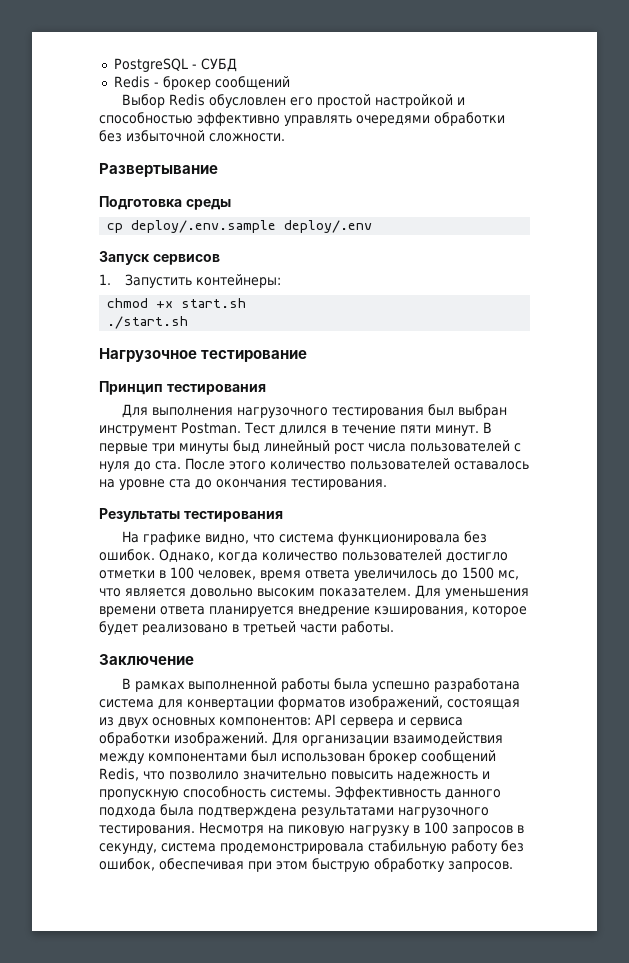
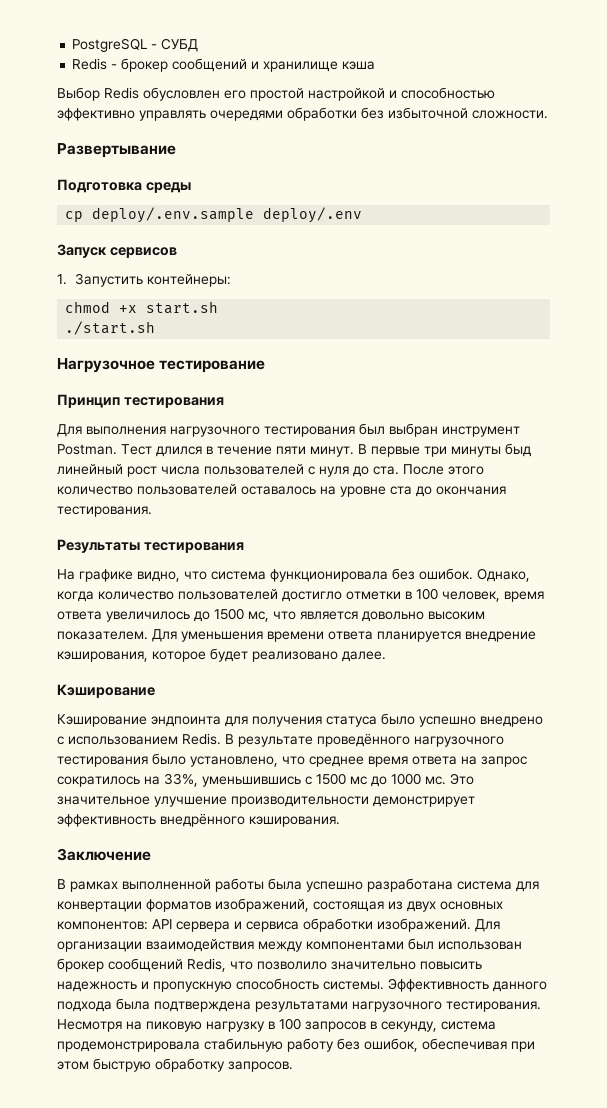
(290, 82) none -> [251,61,376,72] и хранилище кэша
[232,621,394,635] в третьей части работы. -> [342,651,386,662] [57,684,155,698] [57,713,543,727] [57,733,504,747] [57,753,527,767] [57,773,474,787] [57,796,475,807] [57,813,340,827] далее. // Кэширование // Кэширование эндпоинта для получения статуса было успешно внедрено с использованием Redis. В результате проведённого нагрузочного тестирования было установлено, что среднее время ответа на запрос сократилось на 33%, уменьшившись с 1500 мс до 1000 мс. Это значительное улучшение производительности демонстрирует эффективность внедрённого кэширования.

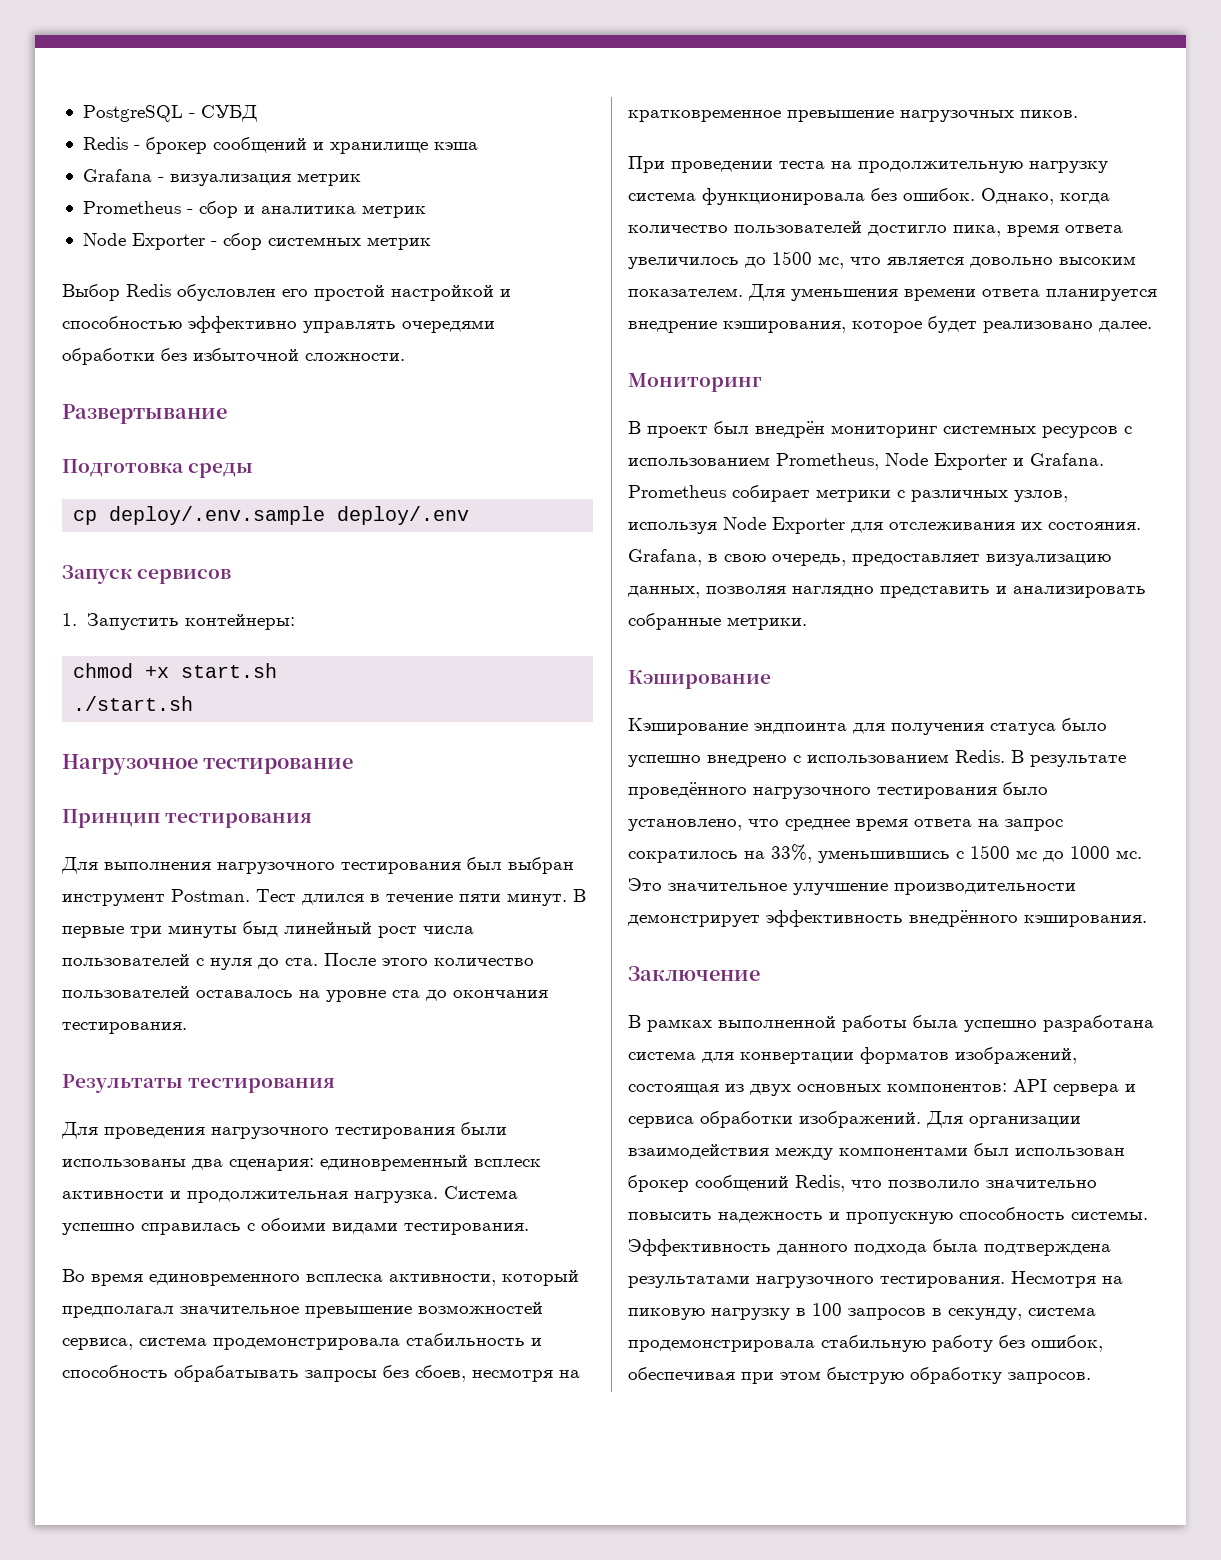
(376, 65) none -> [82,169,361,186] [82,201,426,218] [82,233,431,250] // Grafana - визуализация метрик // Prometheus - сбор и аналитика метрик // Node Exporter - сбор системных метрик
[57,569,207,582] На графике видно, что -> [61,1122,507,1139] [62,1155,541,1171] [62,1186,518,1203] [62,1218,529,1235] [62,1269,579,1286] [62,1302,543,1318] [62,1333,542,1350] [62,1365,580,1382] [628,109,1078,122] [628,156,1108,173] Для проведения нагрузочного тестирования были использованы два сценария: единовременный всплеск активности и продолжительная нагрузка. Система успешно справилась с обоими видами тестирования. // Во время единовременного всплеска активности, который предполагал значительное превышение возможностей сервиса, система продемонстрировала стабильность и способность обрабатывать запросы без сбоев, несмотря на кратковременное превышение нагрузочных пиков. // При проведении теста на продолжительную нагрузку
[346,588,500,602] отметки в 100 человек, -> [953,225,1001,237] пика,
(386, 656) none -> [628,373,762,392] [628,421,1132,438] [628,453,1104,470] [628,485,1068,502] [628,517,1141,534] [628,549,1111,566] [628,586,1146,598] [628,613,807,630] // Мониторинг // В проект был внедрён мониторинг системных ресурсов с использованием Prometheus, Node Exporter и Grafana. Prometheus собирает метрики с различных узлов, используя Node Exporter для отслеживания их состояния. Grafana, в свою очередь, предоставляет визуализацию данных, позволяя наглядно представить и анализировать собранные метрики.

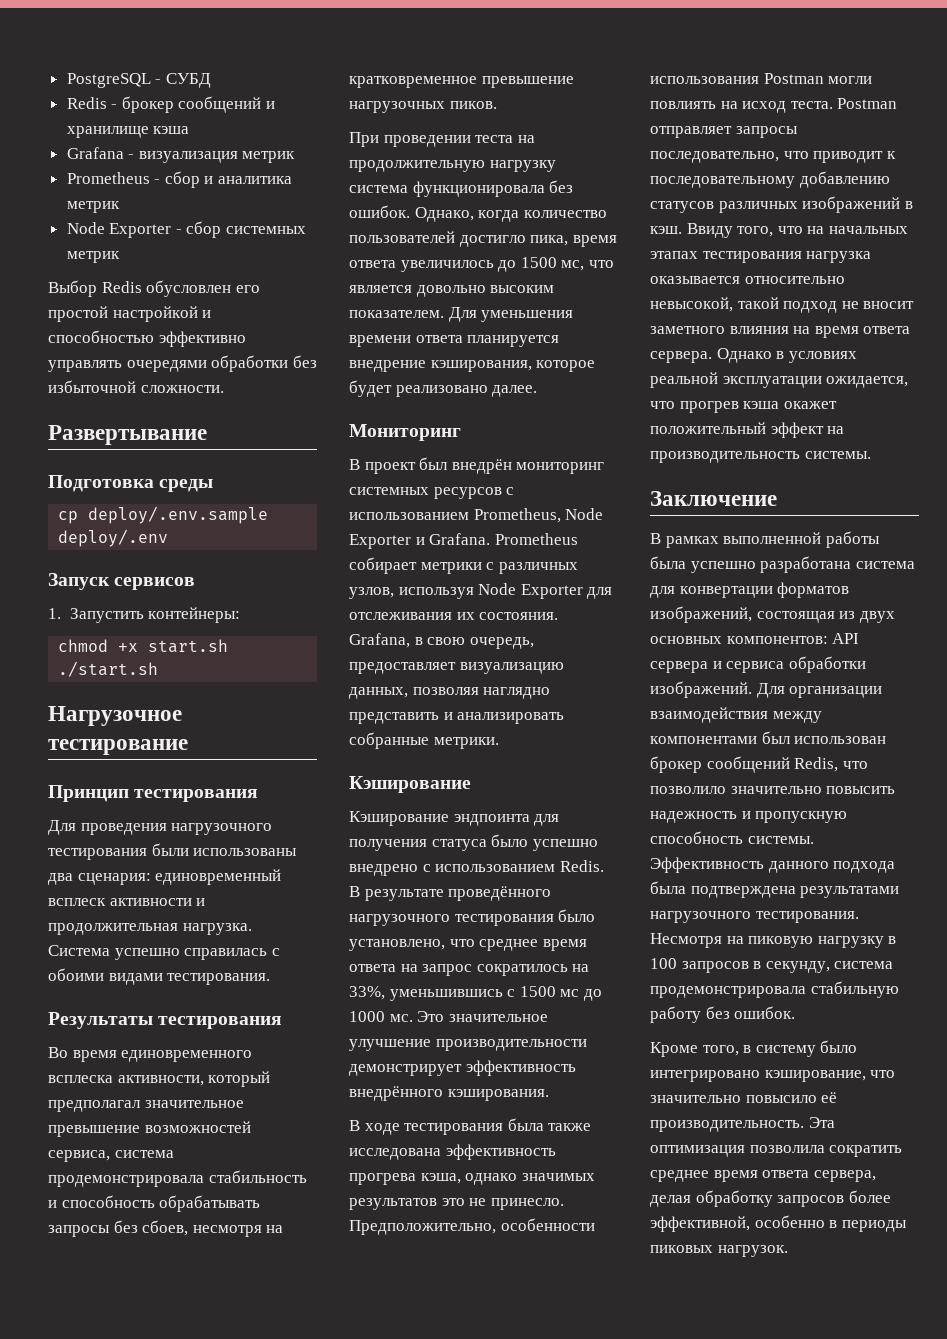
[61,857,574,874] [62,889,586,906] [62,921,474,938] [62,953,534,970] [62,986,548,1002] [62,1022,187,1034] [62,1074,336,1093] // Для выполнения нагрузочного тестирования был выбран инструмент Postman. Тест длился в течение пяти минут. В первые три минуты быд линейный рост числа пользователей с нуля до ста. После этого количество пользователей оставалось на уровне ста до окончания тестирования. // Результаты тестирования -> (259, 795) none
(529, 1229) none -> [48,1012,283,1029] // Результаты тестирования
(1147, 921) none -> [349,1118,592,1135] [349,1144,556,1160] [349,1173,595,1185] [349,1198,564,1210] [349,1218,595,1235] [650,73,873,84] [650,98,898,113] [650,126,798,138] [650,151,896,163] [650,171,890,188] [650,196,913,213] [650,223,908,238] [650,251,872,263] [650,276,845,284] [650,297,915,313] [650,326,911,338] [650,348,857,363] [650,372,909,388] [650,401,837,413] [650,422,845,438] [650,451,871,463] // В ходе тестирования была также исследована эффективность прогрева кэша, однако значимых результатов это не принесло. Предположительно, особенности использования Postman могли повлиять на исход теста. Postman отправляет запросы последовательно, что приводит к последовательному добавлению статусов различных изображений в кэш. Ввиду того, что на начальных этапах тестирования нагрузка оказывается относительно невысокой, такой подход не вносит заметного влияния на время ответа сервера. Однако в условиях реальной эксплуатации ожидается, что прогрев кэша окажет положительный эффект на производительность системы.
[1031,1335,1103,1352] [628,1367,1091,1384] ошибок, обеспечивая при этом быструю обработку запросов. -> [734,1006,796,1019] [650,1040,858,1057] [650,1070,896,1082] [650,1092,838,1103] [650,1117,835,1132] [650,1145,903,1157] [650,1170,876,1182] [650,1190,891,1207] [650,1215,907,1232] [650,1245,788,1257] ошибок. // Кроме того, в систему было интегрировано кэширование, что значительно повысило её производительность. Эта оптимизация позволила сократить среднее время ответа сервера, делая обработку запросов более эффективной, особенно в периоды пиковых нагрузок.

